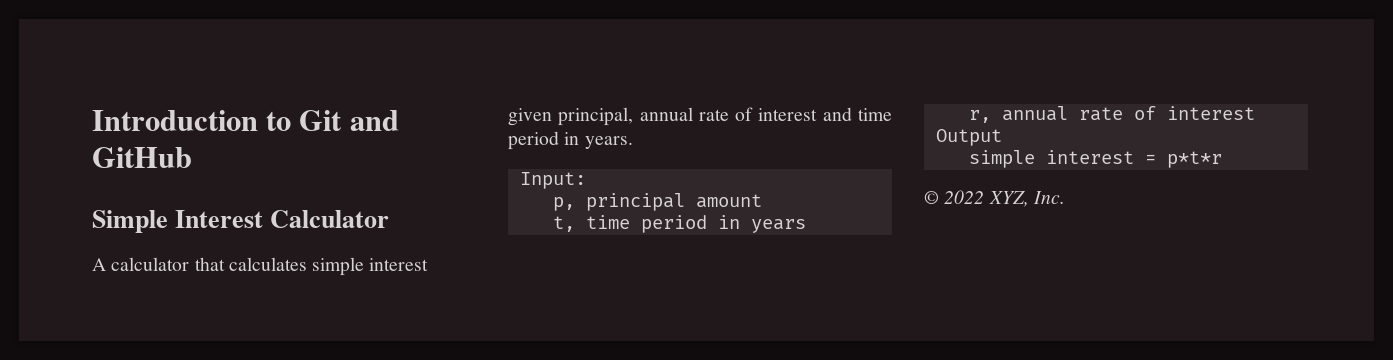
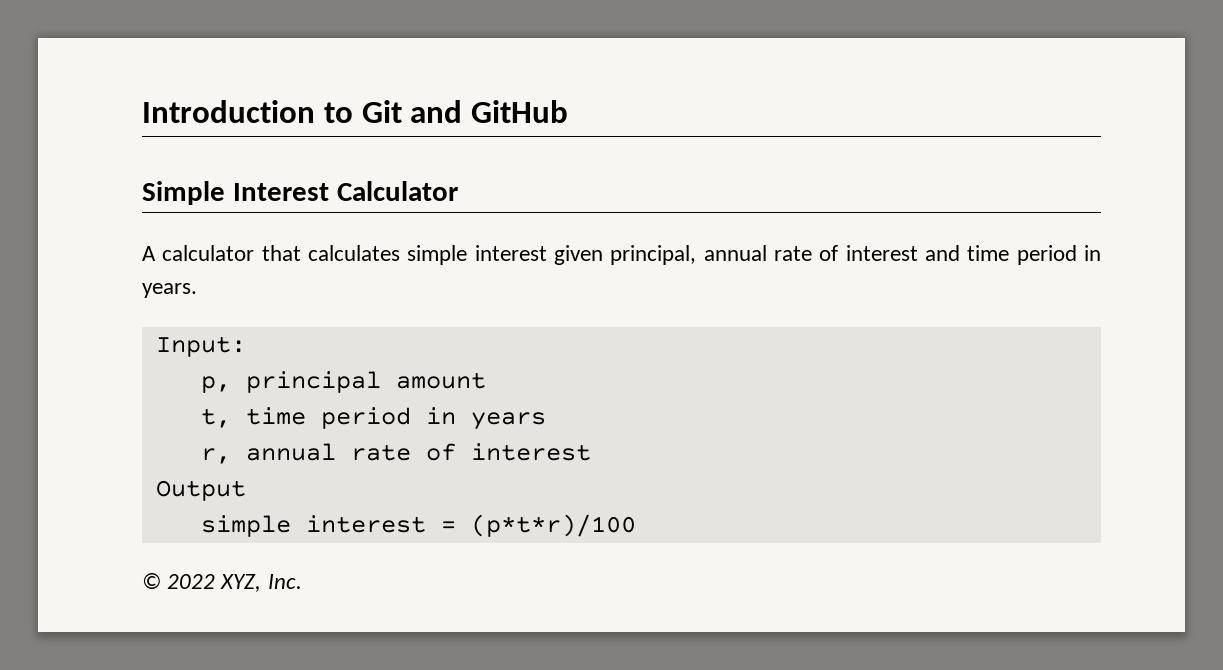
[1166,151,1222,168] p*t*r -> [470,514,636,537] (p*t*r)/100

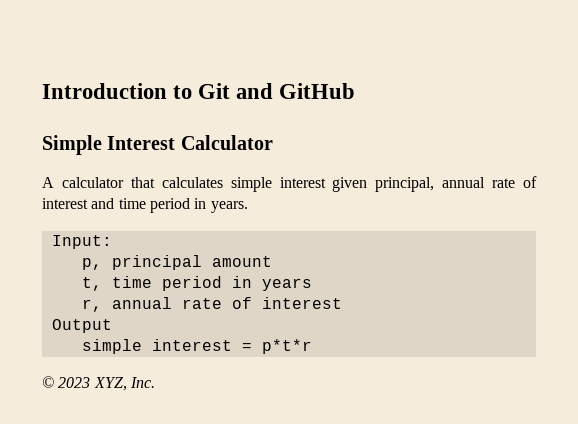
[470,514,636,537] (p*t*r)/100 -> [261,339,312,354] p*t*r
[167,574,216,589] 2022 -> [58,377,91,388] 2023

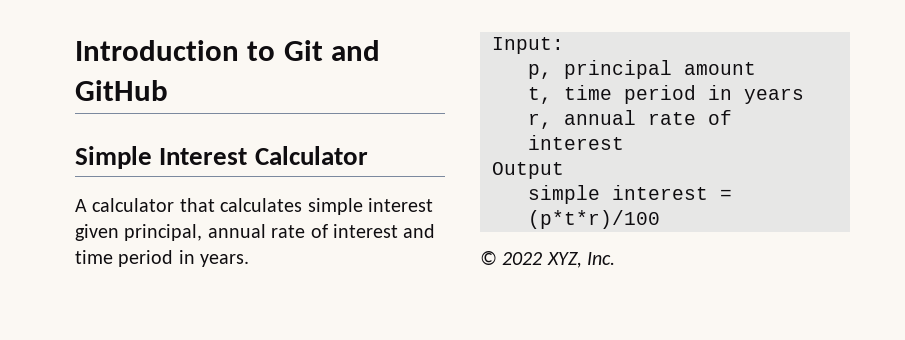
[261,339,312,354] p*t*r -> [528,210,660,229] (p*t*r)/100
[58,377,91,388] 2023 -> [502,252,543,265] 2022

